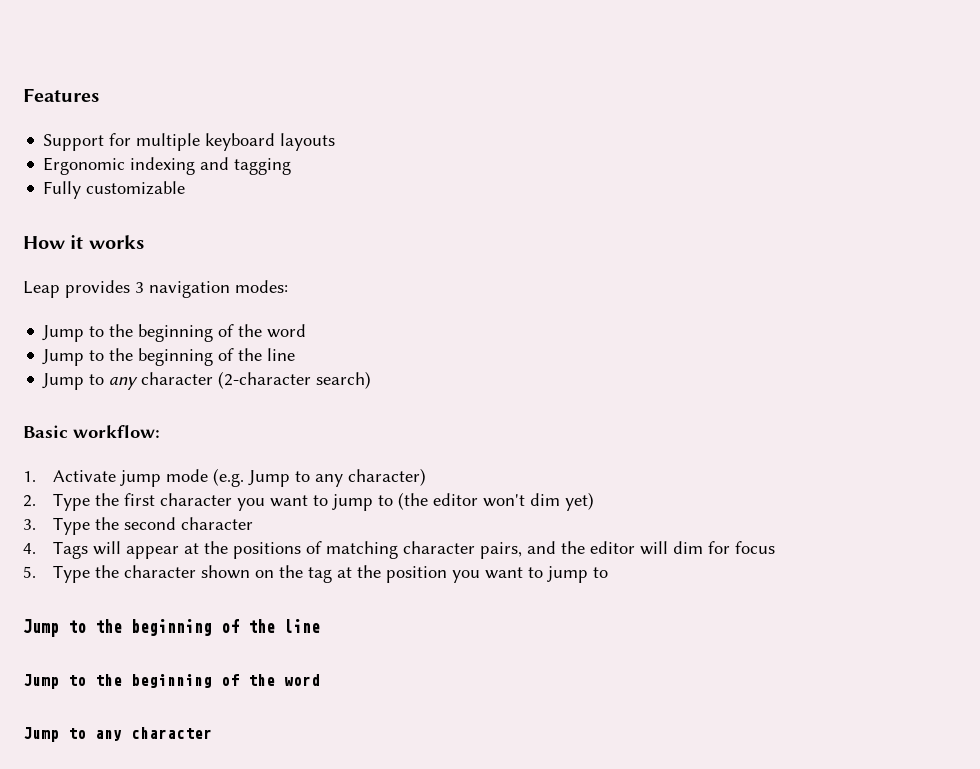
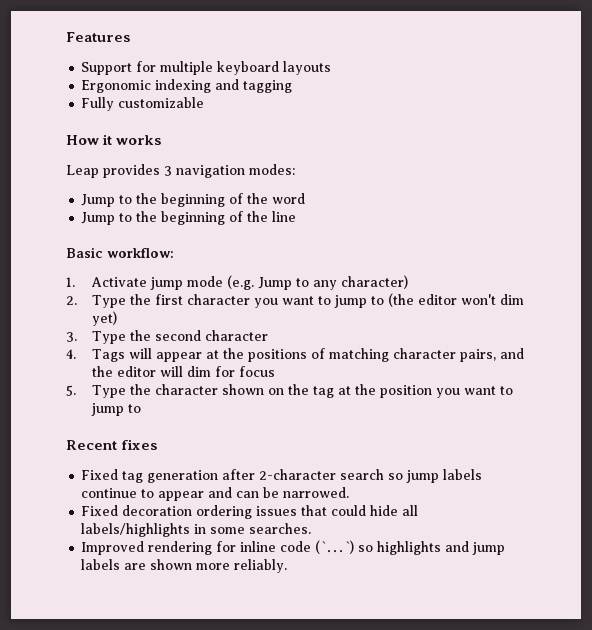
[42,371,372,390] // Jump to any character (2-character search) -> (297, 216) none
[23,619,320,637] [23,674,320,689] [23,727,212,742] Jump to the beginning of the line // Jump to the beginning of the word // Jump to any character -> [66,439,158,450] [81,469,483,483] [81,487,350,501] [81,505,419,519] [81,523,312,537] [81,540,506,555] [81,559,288,573] Recent fixes // Fixed tag generation after 2-character search so jump labels continue to appear and can be narrowed. // Fixed decoration ordering issues that could hide all labels/highlights in some searches. // Improved rendering for inline code (`...`) so highlights and jump labels are shown more reliably.

